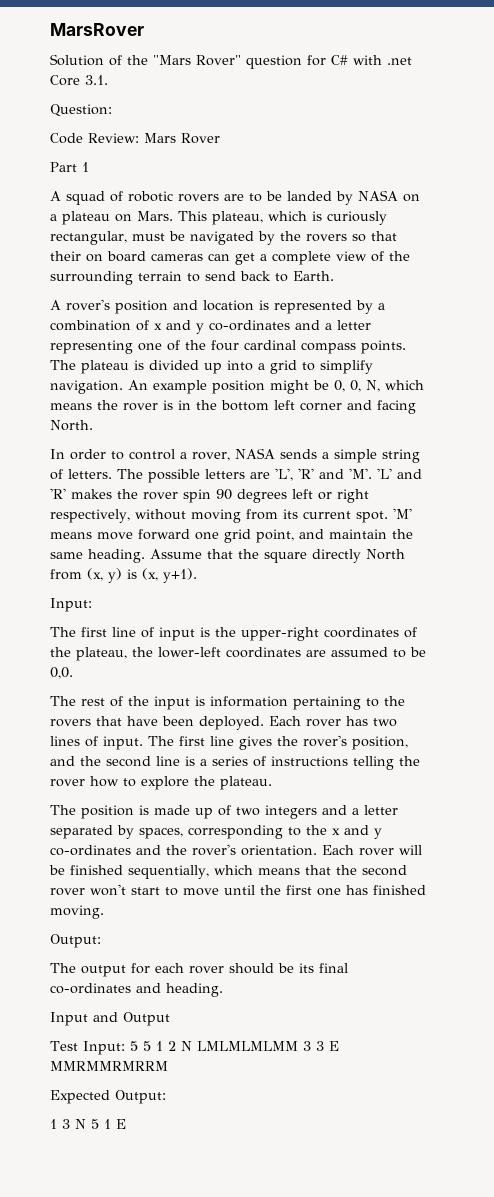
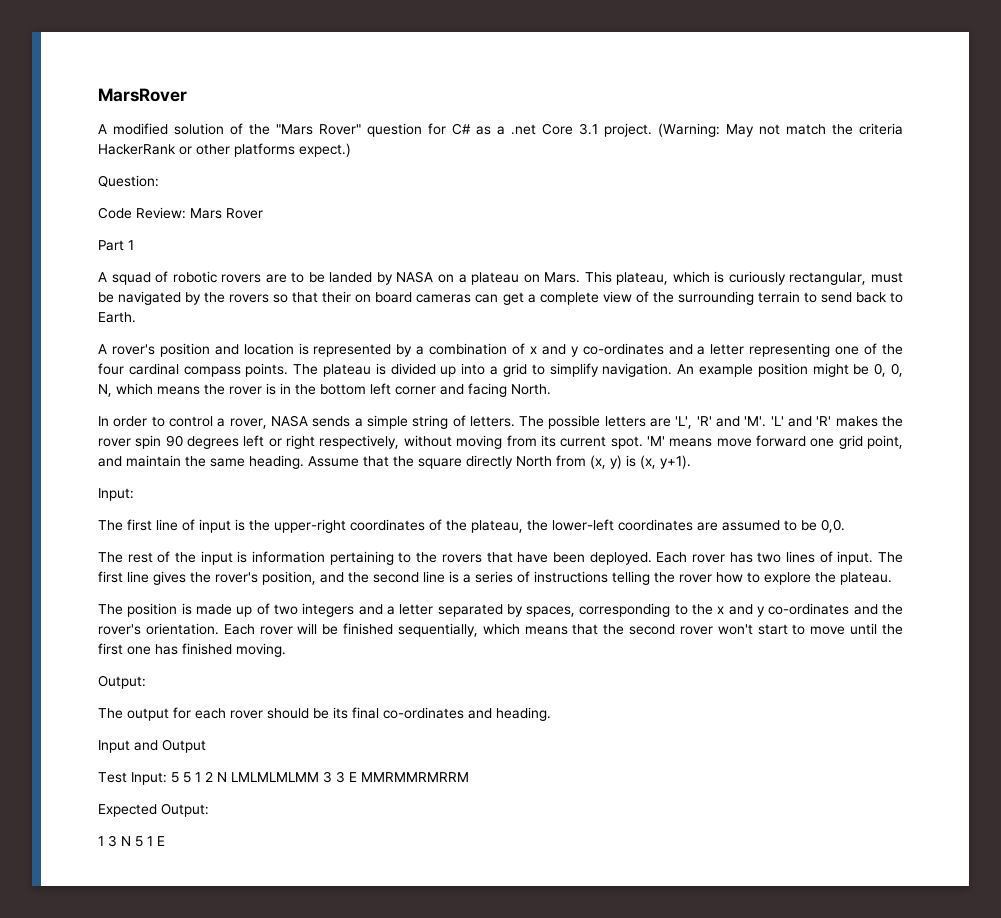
[50,54,104,66] Solution -> [98,123,224,135] A modified solution
[353,55,412,65] [50,75,108,86] with .net Core 3.1. -> [476,123,903,137] [98,143,351,157] as a .net Core 3.1 project. (Warning: May not match the criteria HackerRank or other platforms expect.)

